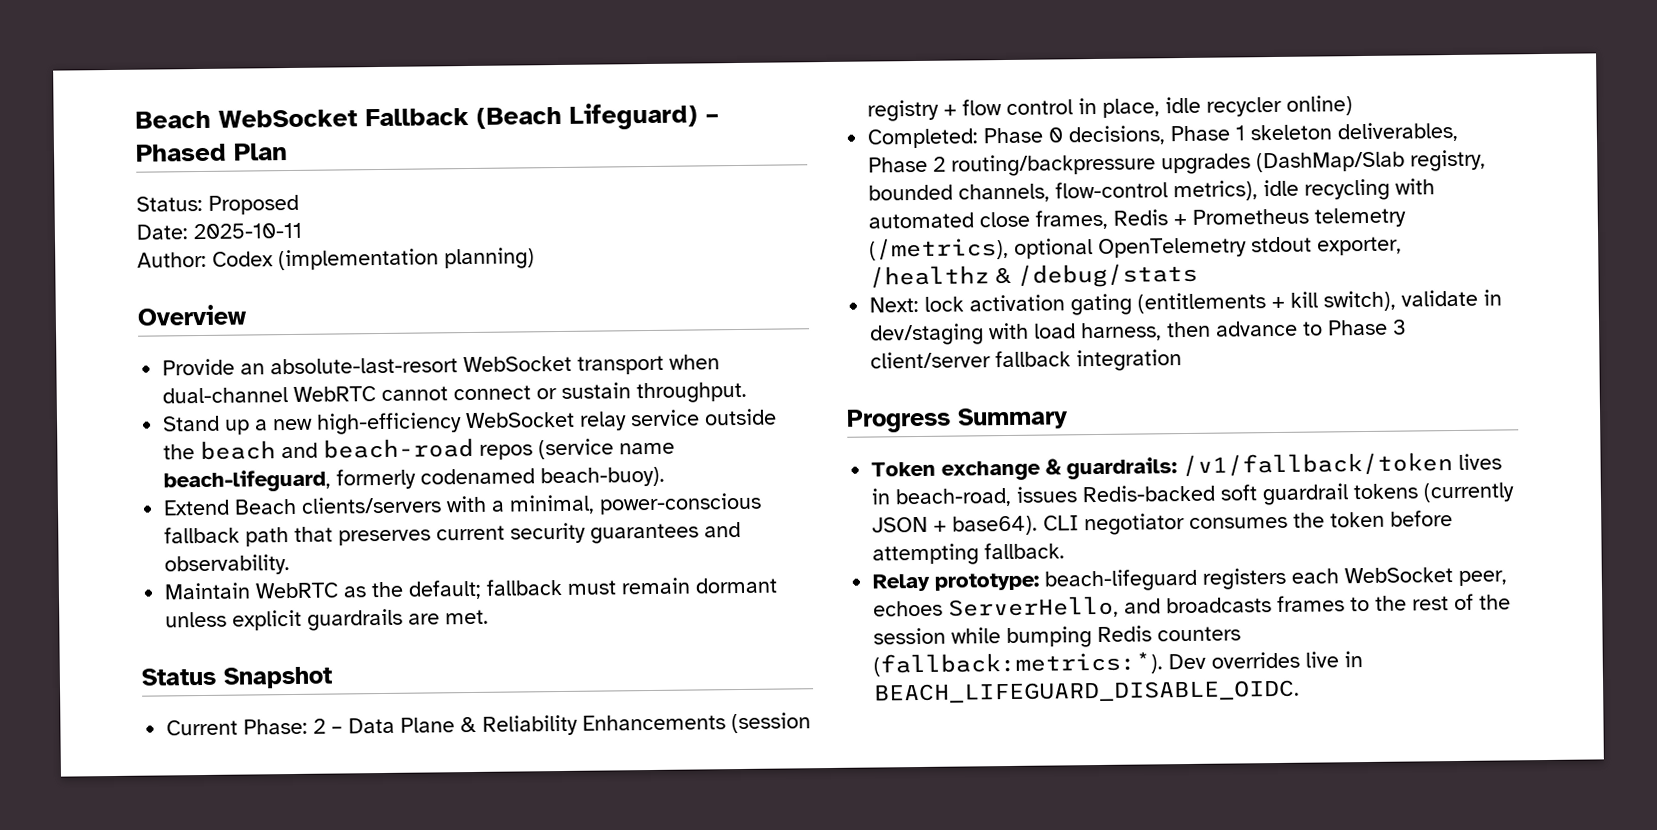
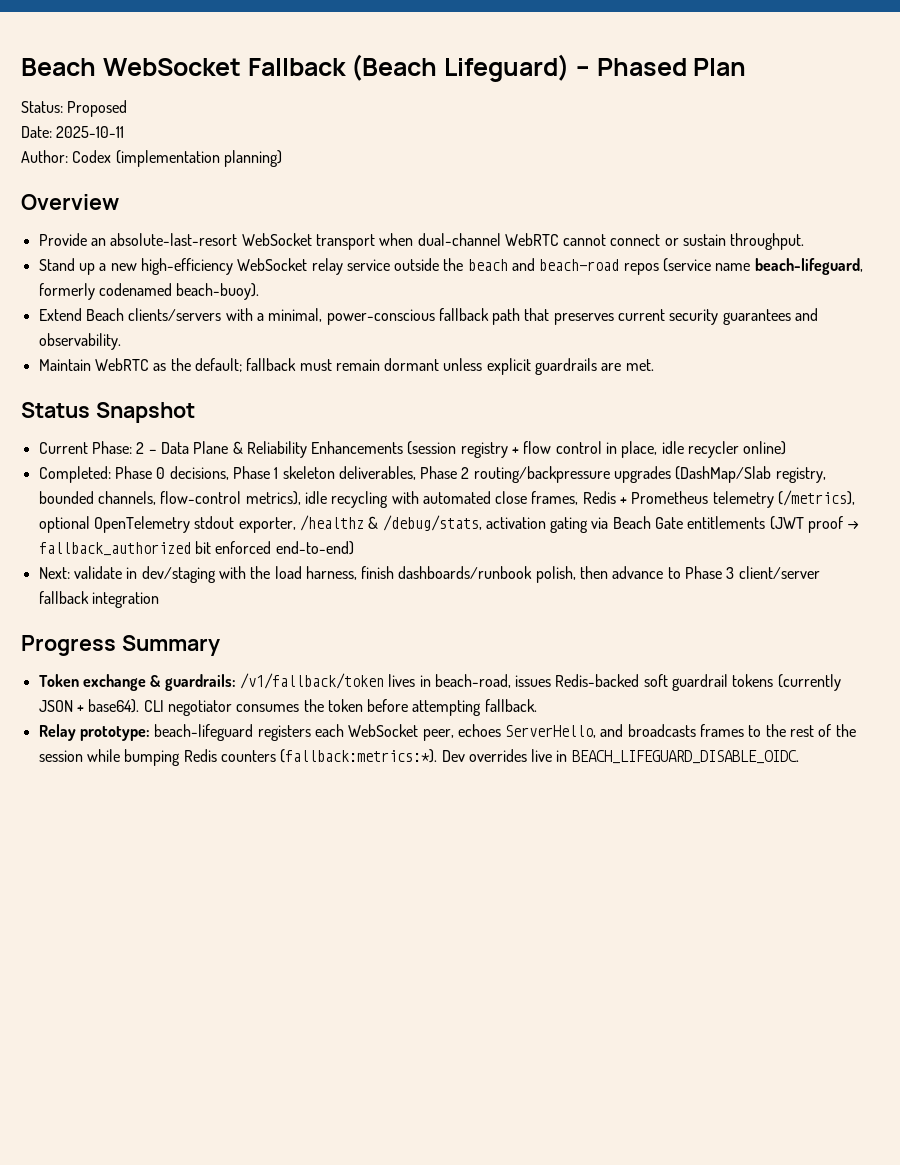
[1017,262,1199,288] [869,290,1397,316] /debug/stats // Next: lock activation gating (entitlements + kill switch), -> [382,515,860,533] [38,541,354,556] [38,567,70,579] /debug/stats, activation gating via Beach Gate entitlements (JWT proof → fallback_authorized bit enforced end-to-end) // Next:
(1030, 331) none -> [250,566,271,579] the
(1163, 332) none -> [361,566,576,583] finish dashboards/runbook polish,

